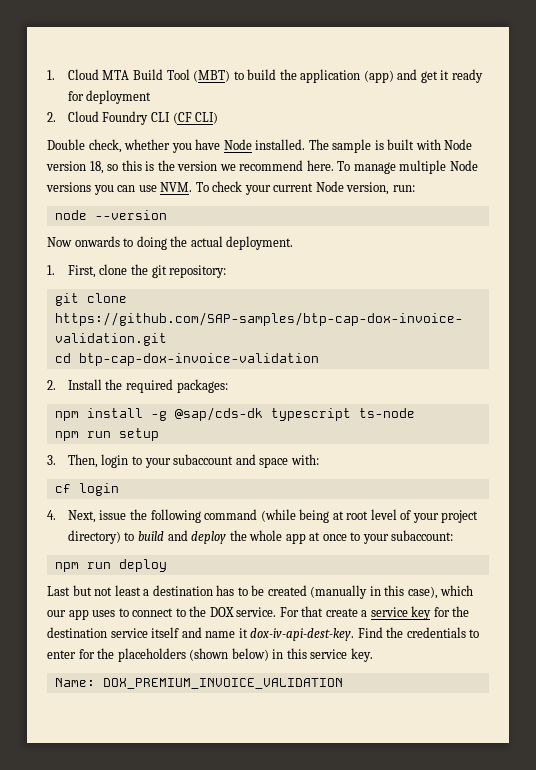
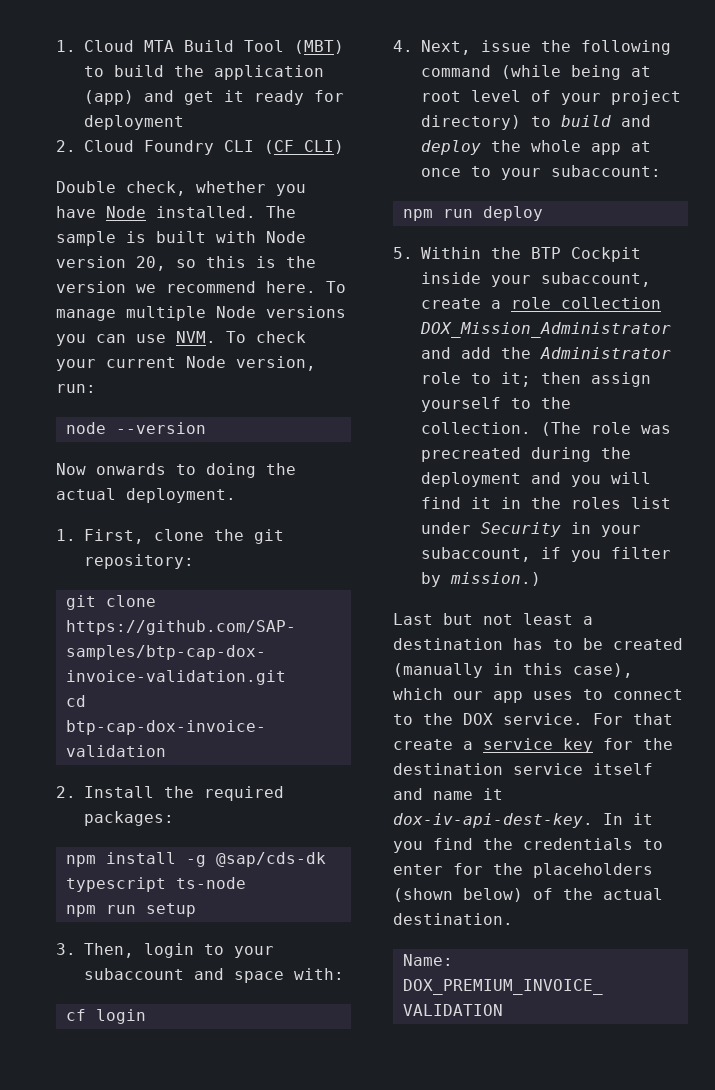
[89,161,104,174] 18, -> [136,256,166,271] 20,
(167, 565) none -> [393,247,641,262] [421,272,651,287] [421,297,661,309] [420,322,671,338] [421,347,671,359] [421,372,651,387] [421,397,571,412] [421,422,671,436] [421,447,631,462] [421,472,651,487] [421,497,671,509] [421,522,641,537] [421,547,671,562] [421,572,541,587] // 5. Within the BTP Cockpit inside your subaccount, create a role collection DOX_Mission_Administrator and add the Administrator role to it; then assign yourself to the collection. (The role was precreated during the deployment and you will find it in the roles list under Security in your subaccount, if you filter by mission.)
[357,627,383,638] Find -> [603,813,653,825] [393,838,473,853] In it you find
[272,648,373,662] in this service key. -> [533,888,663,900] [393,913,513,925] of the actual destination.

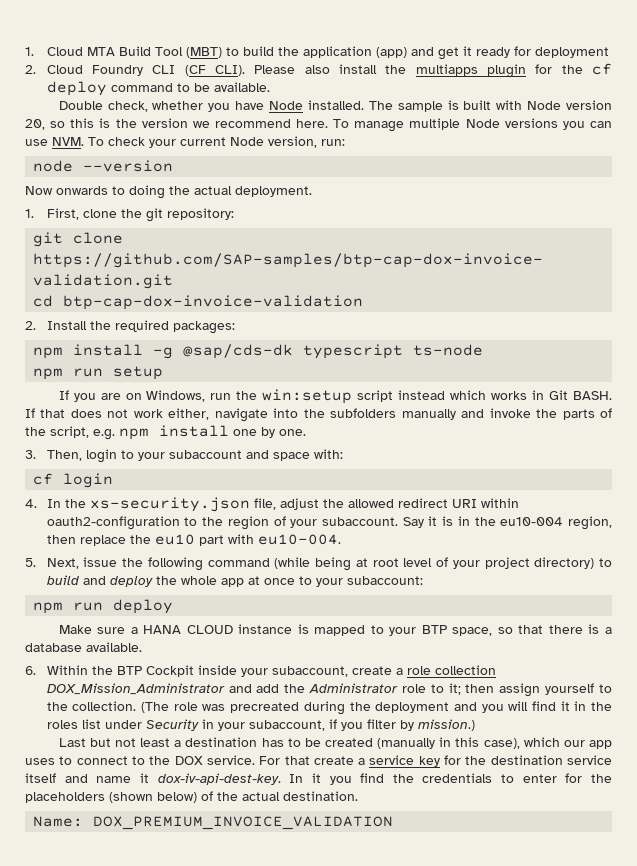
[304,140,344,154] CLI) -> [215,63,612,78] [46,81,270,96] CLI). Please also install the multiapps plugin for the cf deploy command to be available.
(196, 910) none -> [58,389,612,404] [25,408,612,422] [25,425,306,440] // If you are on Windows, run the win:setup script instead which works in Git BASH. If that does not work either, navigate into the subfolders manually and invoke the parts of the script, e.g. npm install one by one.
(413, 46) none -> [46,497,519,512] [46,516,612,530] [46,534,341,546] [25,558,36,567] In the xs-security.json file, adjust the allowed redirect URI within oauth2-configuration to the region of your subaccount. Say it is in the eu10-004 region, then replace the eu10 part with eu10-004. // 5.
[393,247,413,259] 5. -> [58,624,613,636] [25,642,142,652] [25,666,36,675] Make sure a HANA CLOUD instance is mapped to your BTP space, so that there is a database available. // 6.

